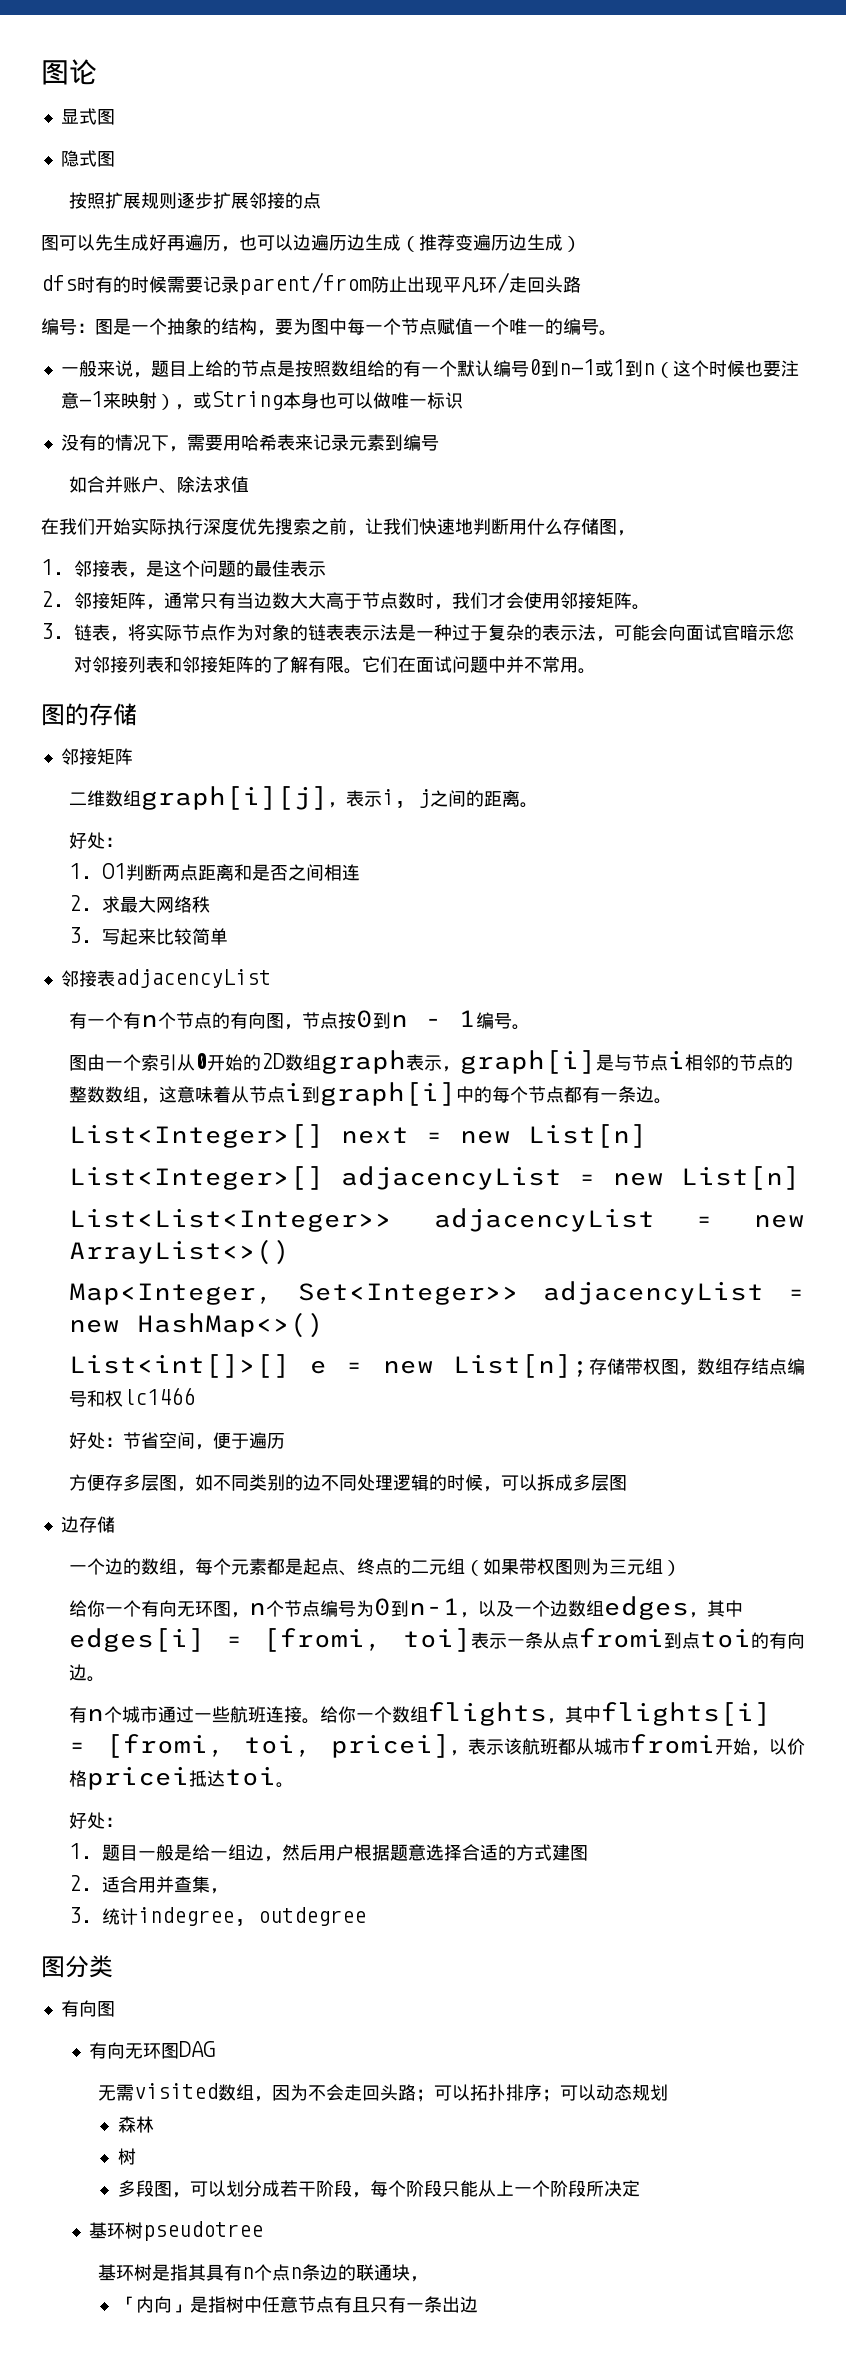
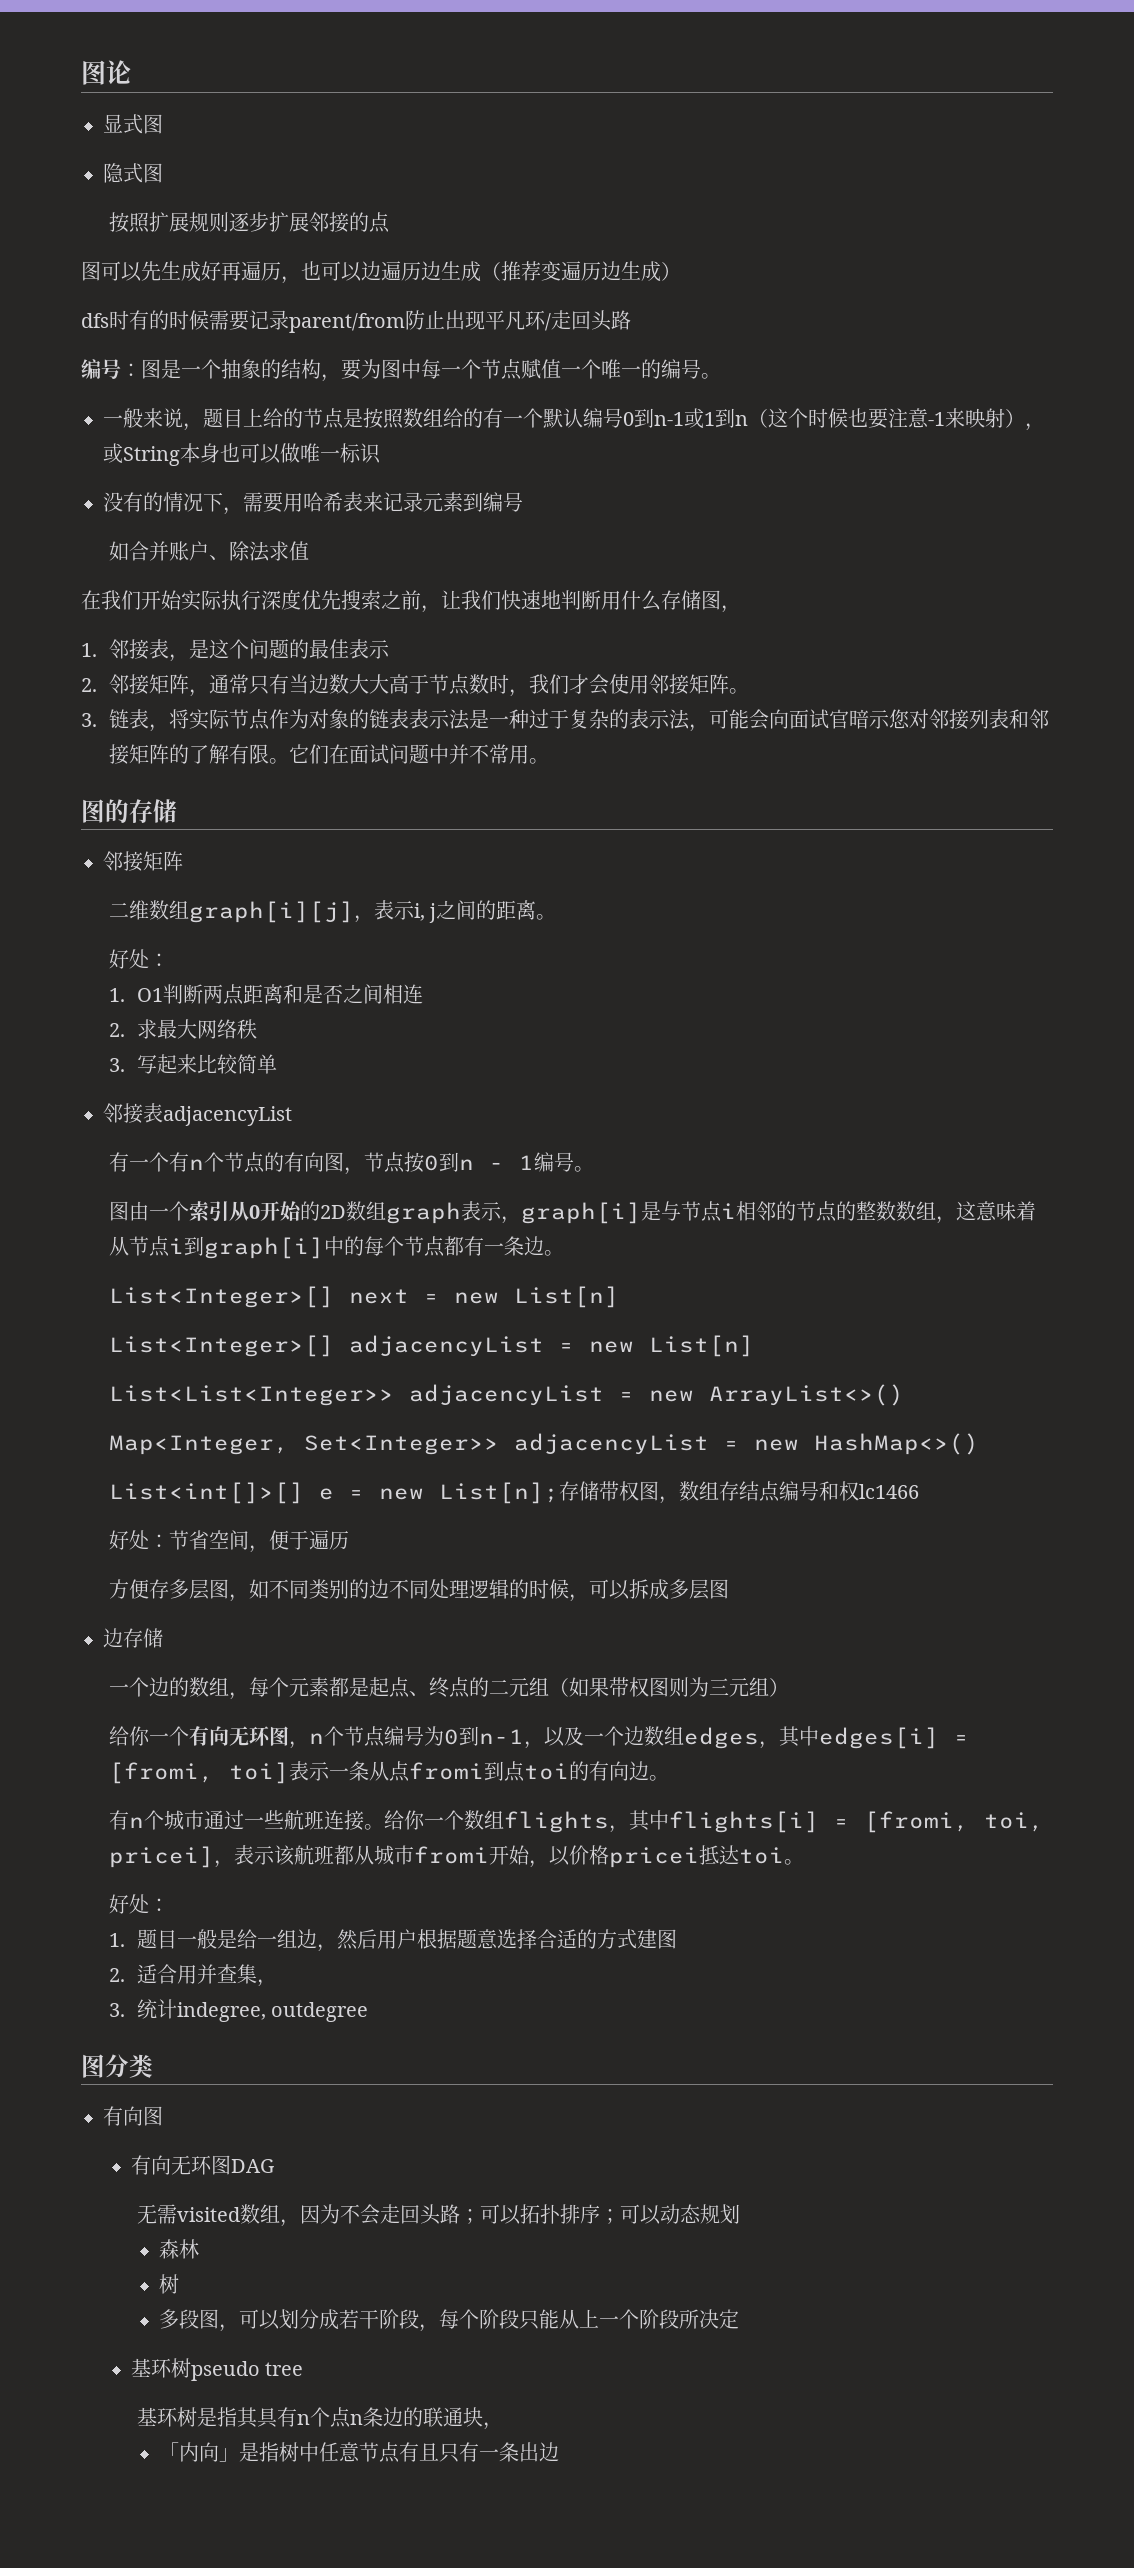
[143,2221,264,2241] pseudotree -> [190,2361,304,2381] pseudo tree

